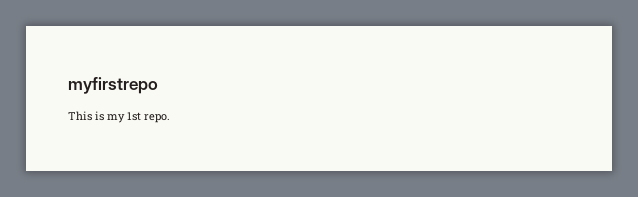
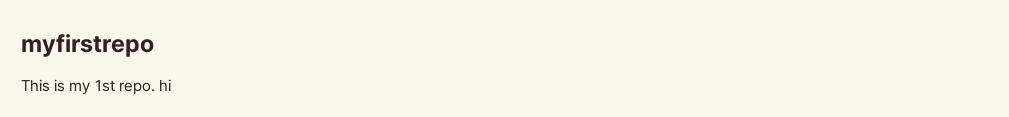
(170, 118) none -> [158,79,171,91] hi

